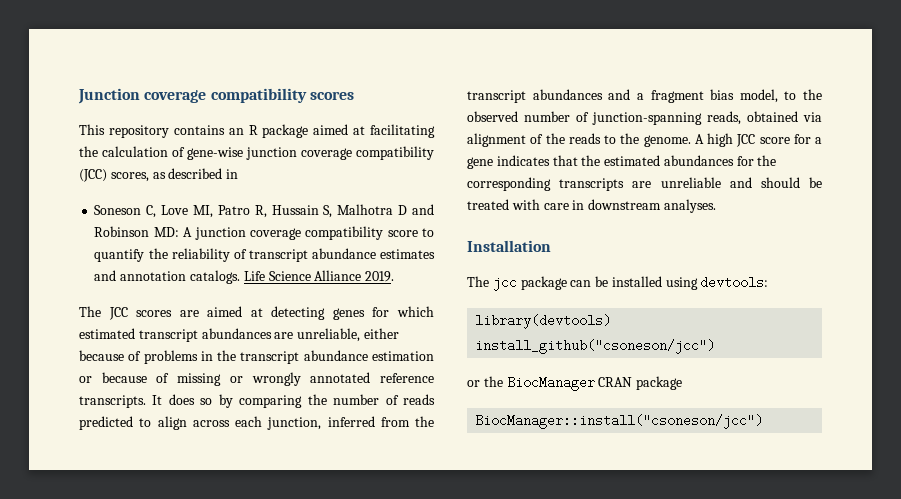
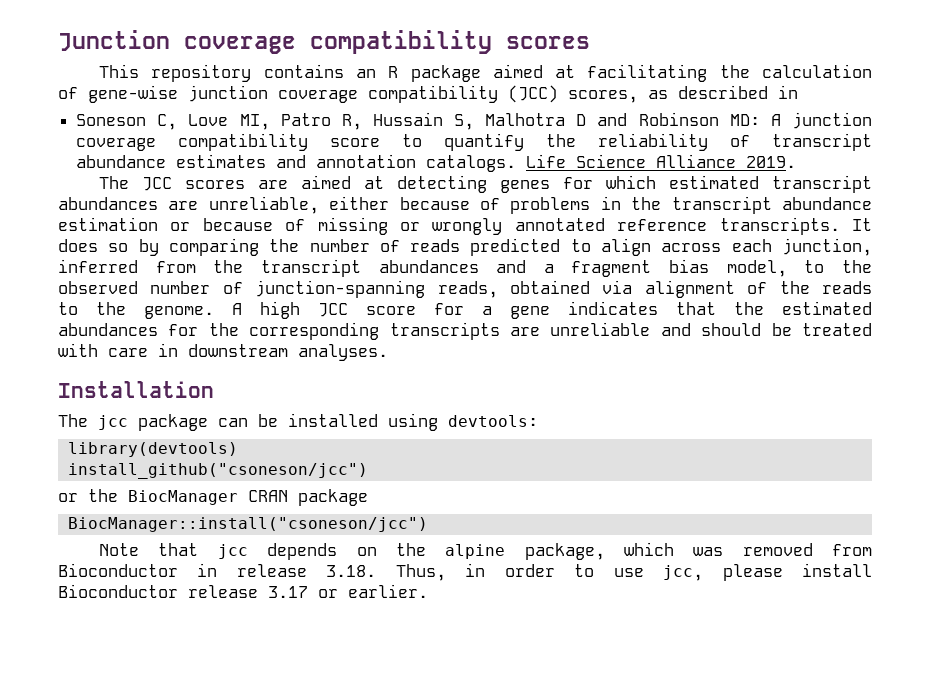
(764, 421) none -> [99,542,873,560] [58,563,873,581] [58,584,428,598] // Note that jcc depends on the alpine package, which was removed from Bioconductor in release 3.18. Thus, in order to use jcc, please install Bioconductor release 3.17 or earlier.

